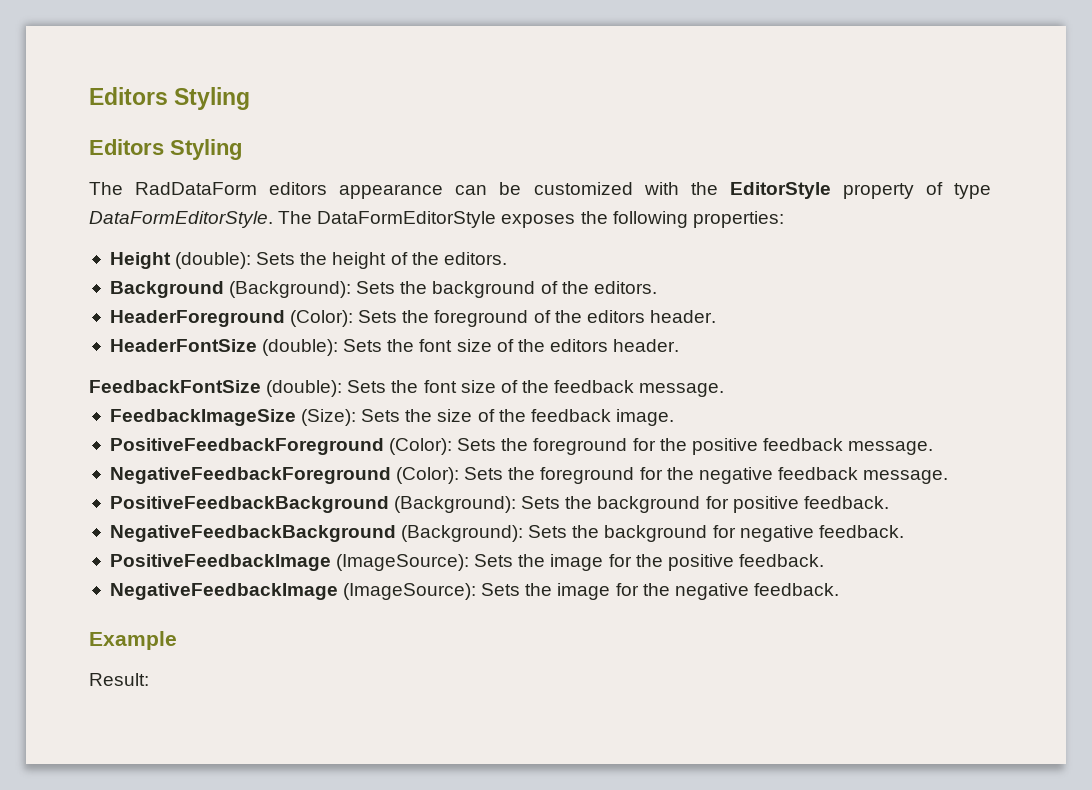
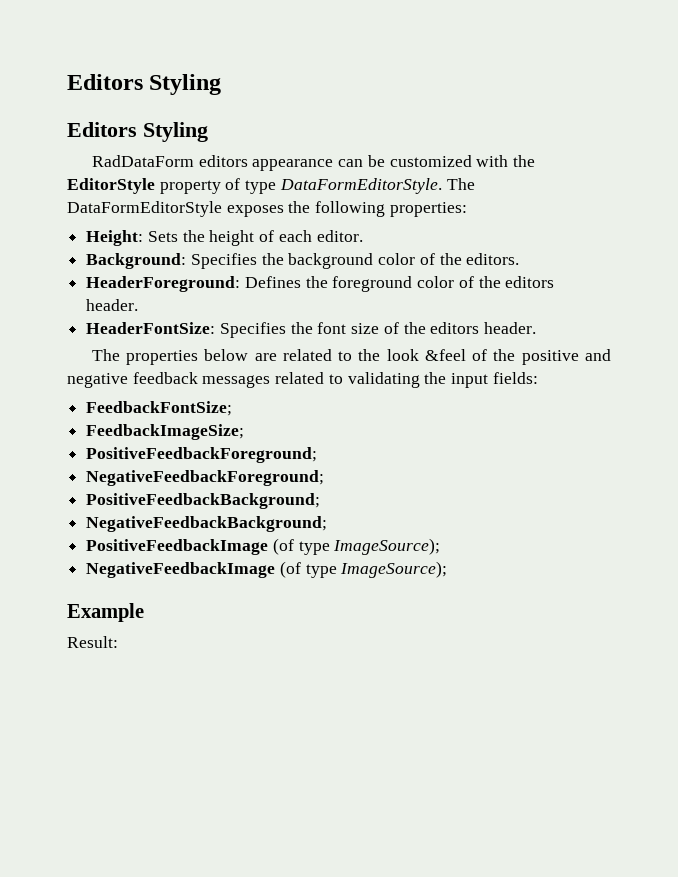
[89,182,123,195] The -> (208, 132) none
[109,252,252,269] Height (double): -> [86,230,144,246] Height:
[411,252,507,265] [109,281,657,298] [109,310,716,327] [109,339,383,356] the editors. // Background (Background): Sets the background of the editors. // HeaderForeground (Color): Sets the foreground of the editors header. // HeaderFontSize (double): Sets -> [278,230,363,242] [86,253,520,269] [86,276,555,292] [86,299,139,311] [86,322,286,338] each editor. // Background: Specifies the background color of the editors. // HeaderForeground: Defines the foreground color of the editors header. // HeaderFontSize: Specifies
[89,380,725,397] [109,409,674,426] [109,438,934,455] [109,467,949,484] [109,496,889,513] [109,525,904,542] [109,554,824,571] [109,583,839,600] FeedbackFontSize (double): Sets the font size of the feedback message. // FeedbackImageSize (Size): Sets the size of the feedback image. // PositiveFeedbackForeground (Color): Sets the foreground for the positive feedback message. // NegativeFeedbackForeground (Color): Sets the foreground for the negative feedback message. // PositiveFeedbackBackground (Background): Sets the background for positive feedback. // NegativeFeedbackBackground (Background): Sets the background for negative feedback. // PositiveFeedbackImage (ImageSource): Sets the image for the positive feedback. // NegativeFeedbackImage (ImageSource): Sets the image for the negative feedback. -> [91,349,611,365] [67,372,538,388] [86,401,233,416] [86,424,245,440] [86,447,318,463] [86,470,325,486] [86,493,321,509] [86,516,328,532] [86,538,441,555] [86,561,448,578] The properties below are related to the look &feel of the positive and negative feedback messages related to validating the input fields: // FeedbackFontSize; // FeedbackImageSize; // PositiveFeedbackForeground; // NegativeFeedbackForeground; // PositiveFeedbackBackground; // NegativeFeedbackBackground; // PositiveFeedbackImage (of type ImageSource); // NegativeFeedbackImage (of type ImageSource);

